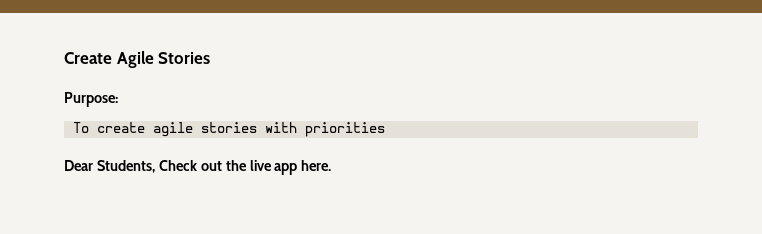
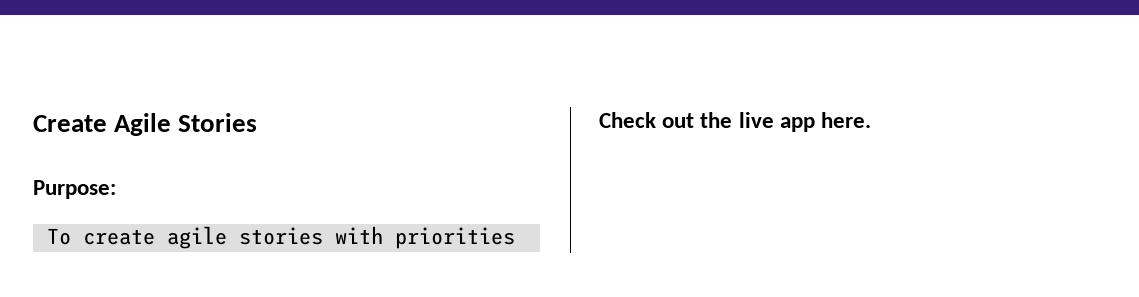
[64,160,155,173] Dear Students, -> (515, 238) none

